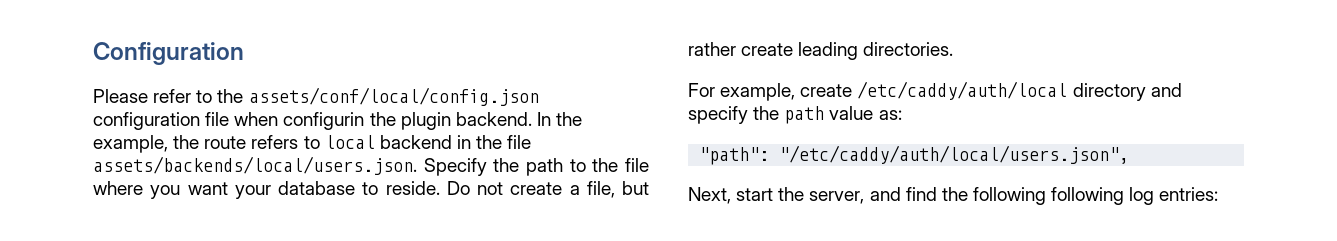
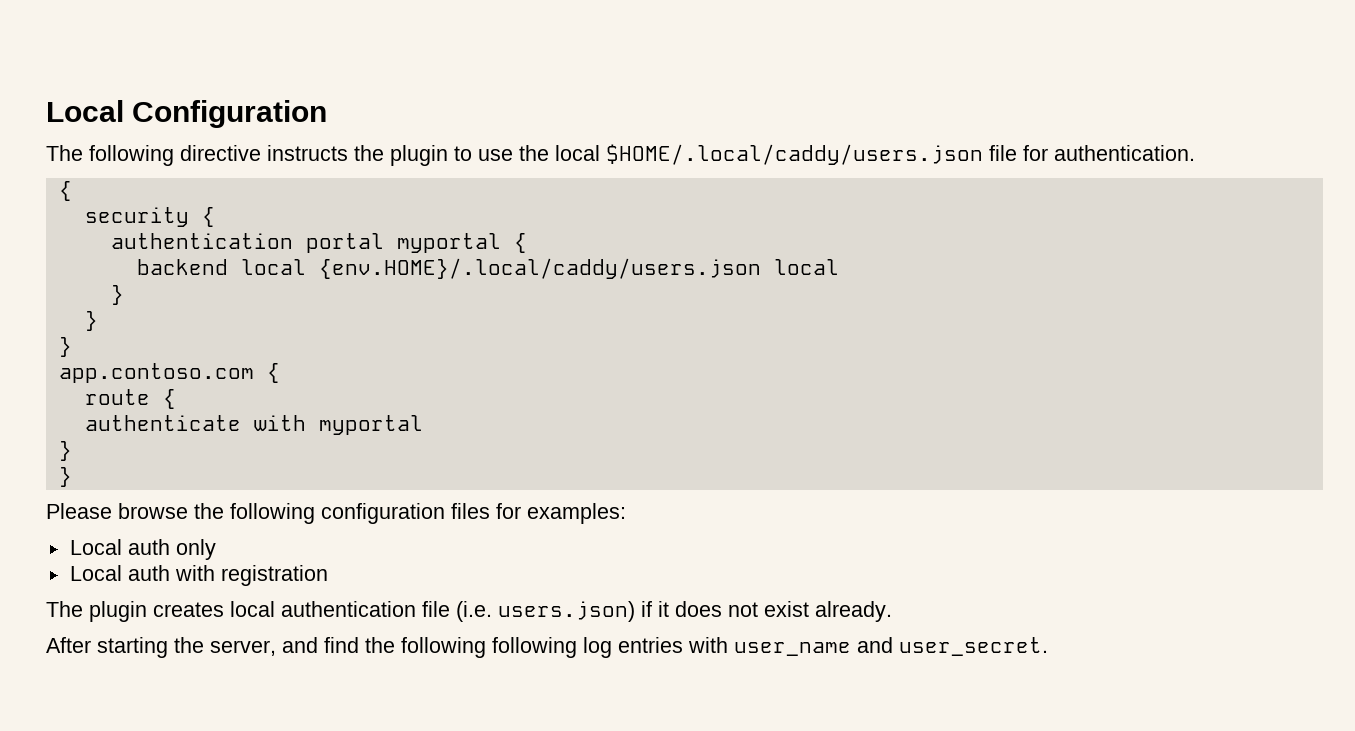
(93, 53) none -> [46,100,124,122] Local
[93,87,539,106] [93,112,583,130] [93,135,532,153] [93,156,650,176] [93,181,649,199] [688,42,954,60] [688,81,1182,101] [688,106,902,124] [699,145,1130,165] [688,187,774,204] Please refer to the assets/conf/local/config.json configuration file when configurin the plugin backend. In the example, the route refers to local backend in the file assets/backends/local/users.json. Specify the path to the file where you want your database to reside. Do not create a file, but rather create leading directories. // For example, create /etc/caddy/auth/local directory and specify the path value as: // "path": "/etc/caddy/auth/local/users.json", // Next, start -> [46,144,1195,166] [58,181,72,201] [84,207,215,227] [110,233,527,253] [136,258,839,279] [110,285,124,305] [84,311,98,331] [58,337,72,357] [58,363,280,383] [84,389,176,409] [84,415,423,435] [58,441,72,461] [58,467,72,487] [46,503,626,524] [69,539,216,560] [69,565,328,586] [46,601,892,622] [46,637,168,658] The following directive instructs the plugin to use the local $HOME/.local/caddy/users.json file for authentication. // { // security { // authentication portal myportal { // backend local {env.HOME}/.local/caddy/users.json local // } // } // } // app.contoso.com { // route { // authenticate with myportal // } // } // Please browse the following configuration files for examples: // Local auth only // Local auth with registration // The plugin creates local authentication file (i.e. users.json) if it does not exist already. // After starting
[1159,187,1219,201] entries: -> [618,637,1048,656] entries with user_name and user_secret.

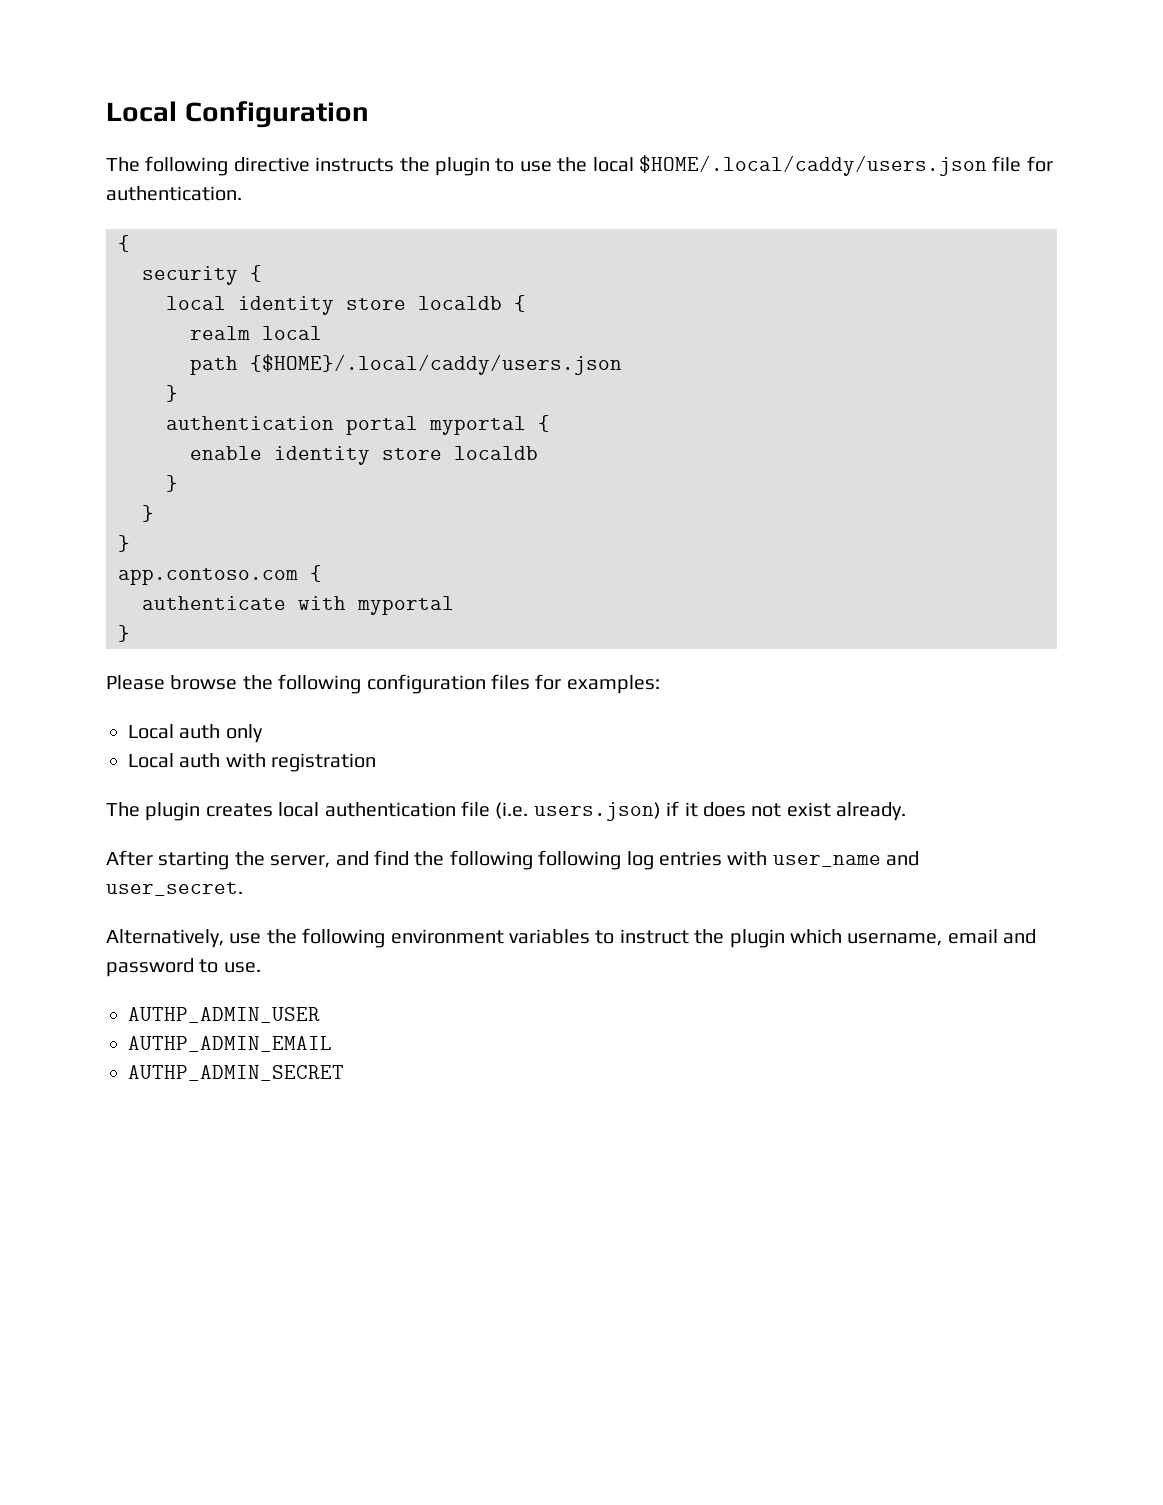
(215, 217) none -> [166,295,526,315] [190,326,322,340] [190,354,622,375] [166,385,178,402] // local identity store localdb { // realm local // path {$HOME}/.local/caddy/users.json // }
[136,258,839,279] backend local {env.HOME}/.local/caddy/users.json local -> [190,446,538,465] enable identity store localdb
[84,389,176,409] // route { -> (322, 573) none
[58,467,72,487] // } -> (130, 633) none
(1048, 646) none -> [106,928,1037,948] [106,958,261,977] [128,1007,320,1023] [128,1036,332,1052] [128,1065,344,1081] // Alternatively, use the following environment variables to instruct the plugin which username, email and password to use. // AUTHP_ADMIN_USER // AUTHP_ADMIN_EMAIL // AUTHP_ADMIN_SECRET

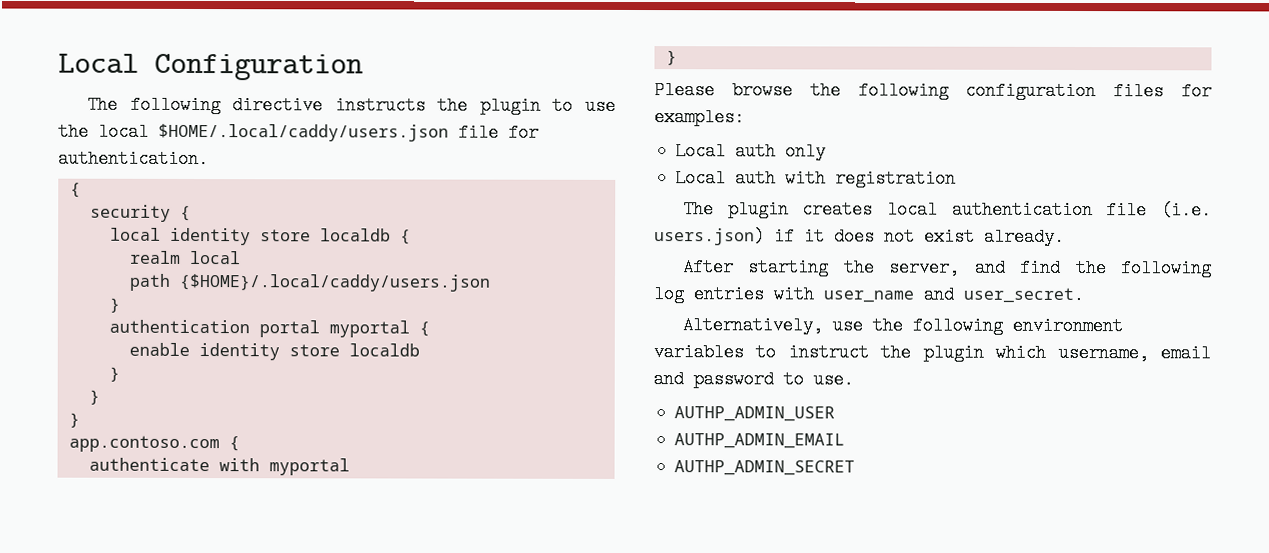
[538,850,622,870] following -> (1212, 268) none

